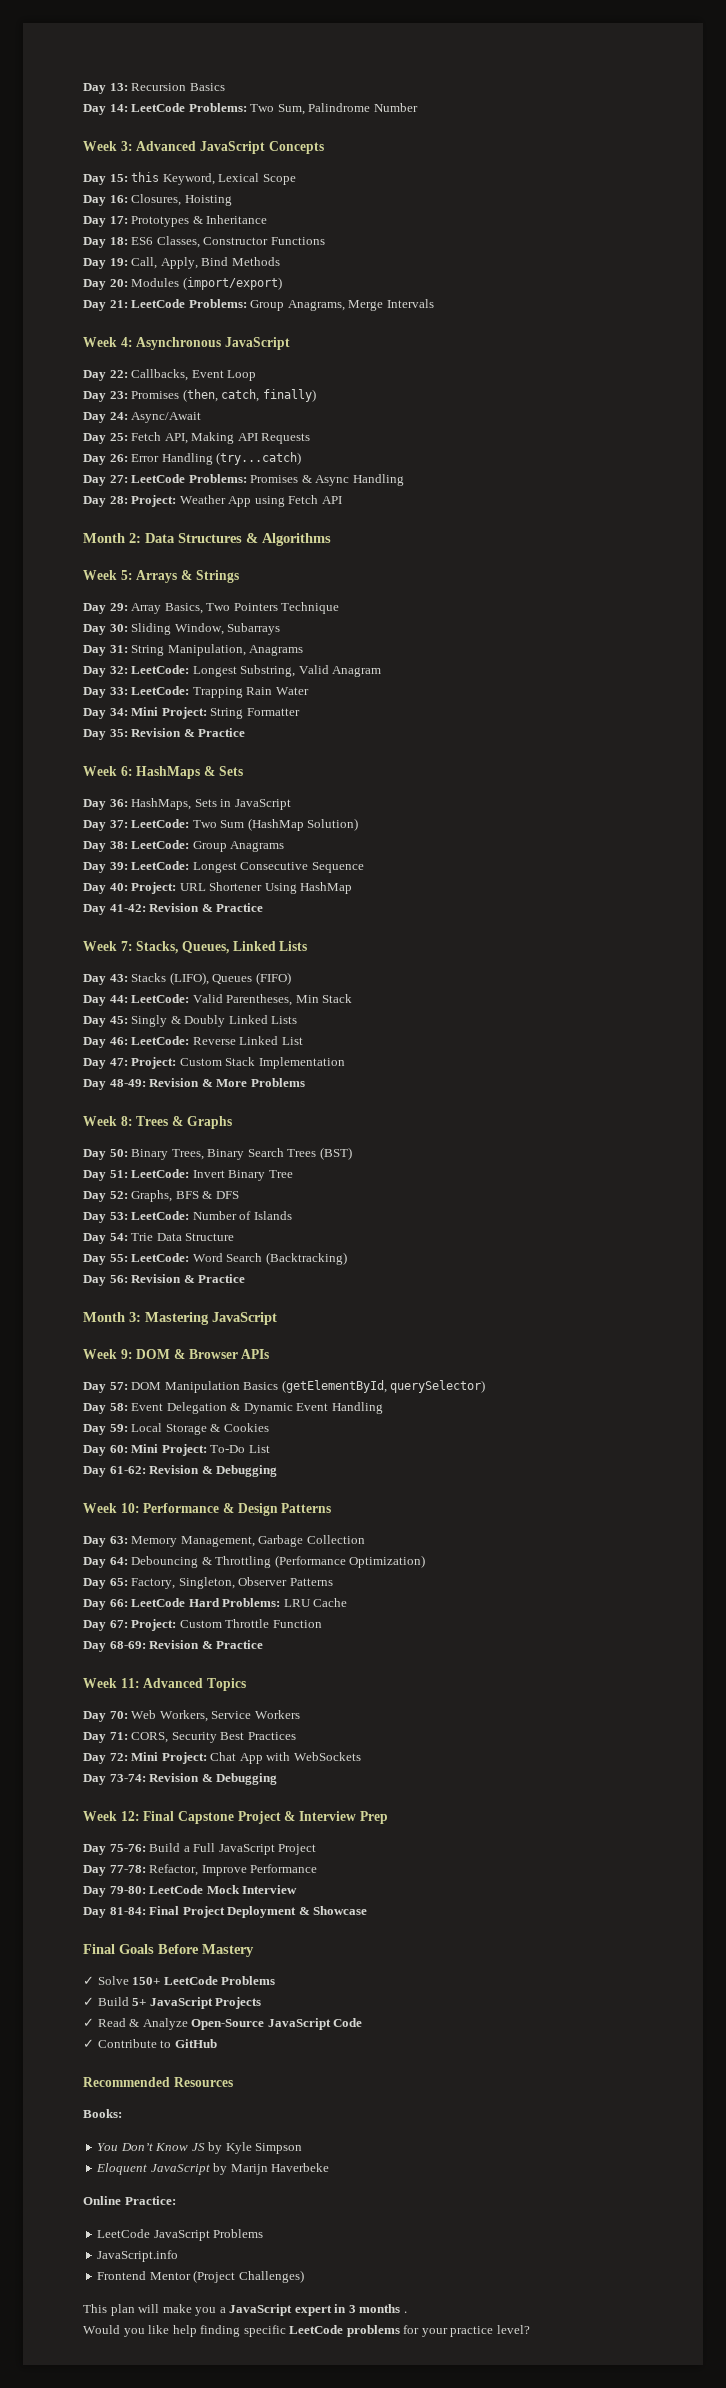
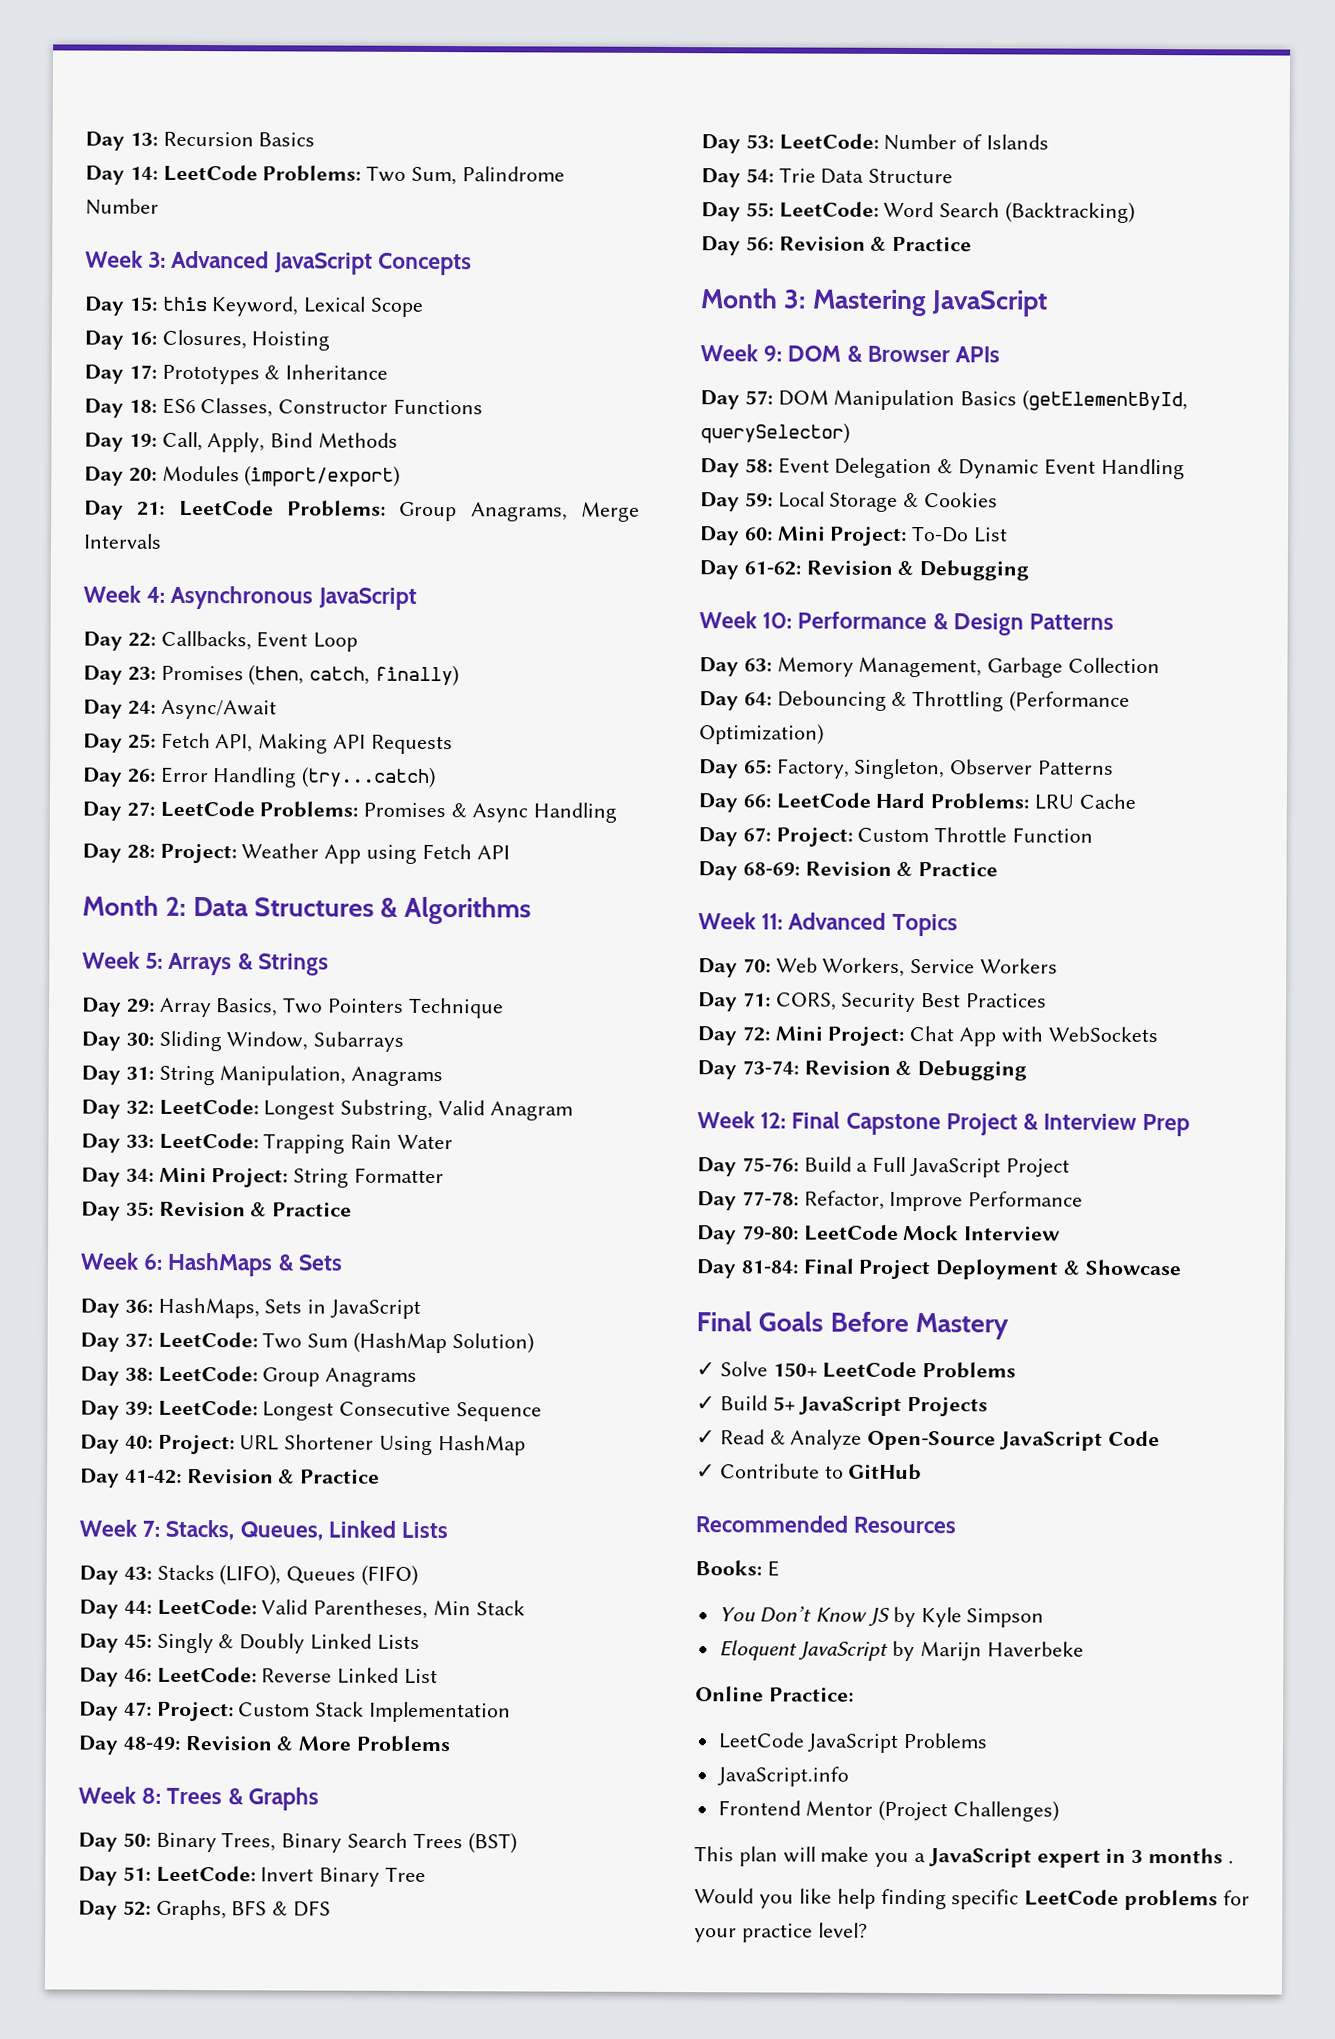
(122, 2113) none -> [766,1560,780,1577] E

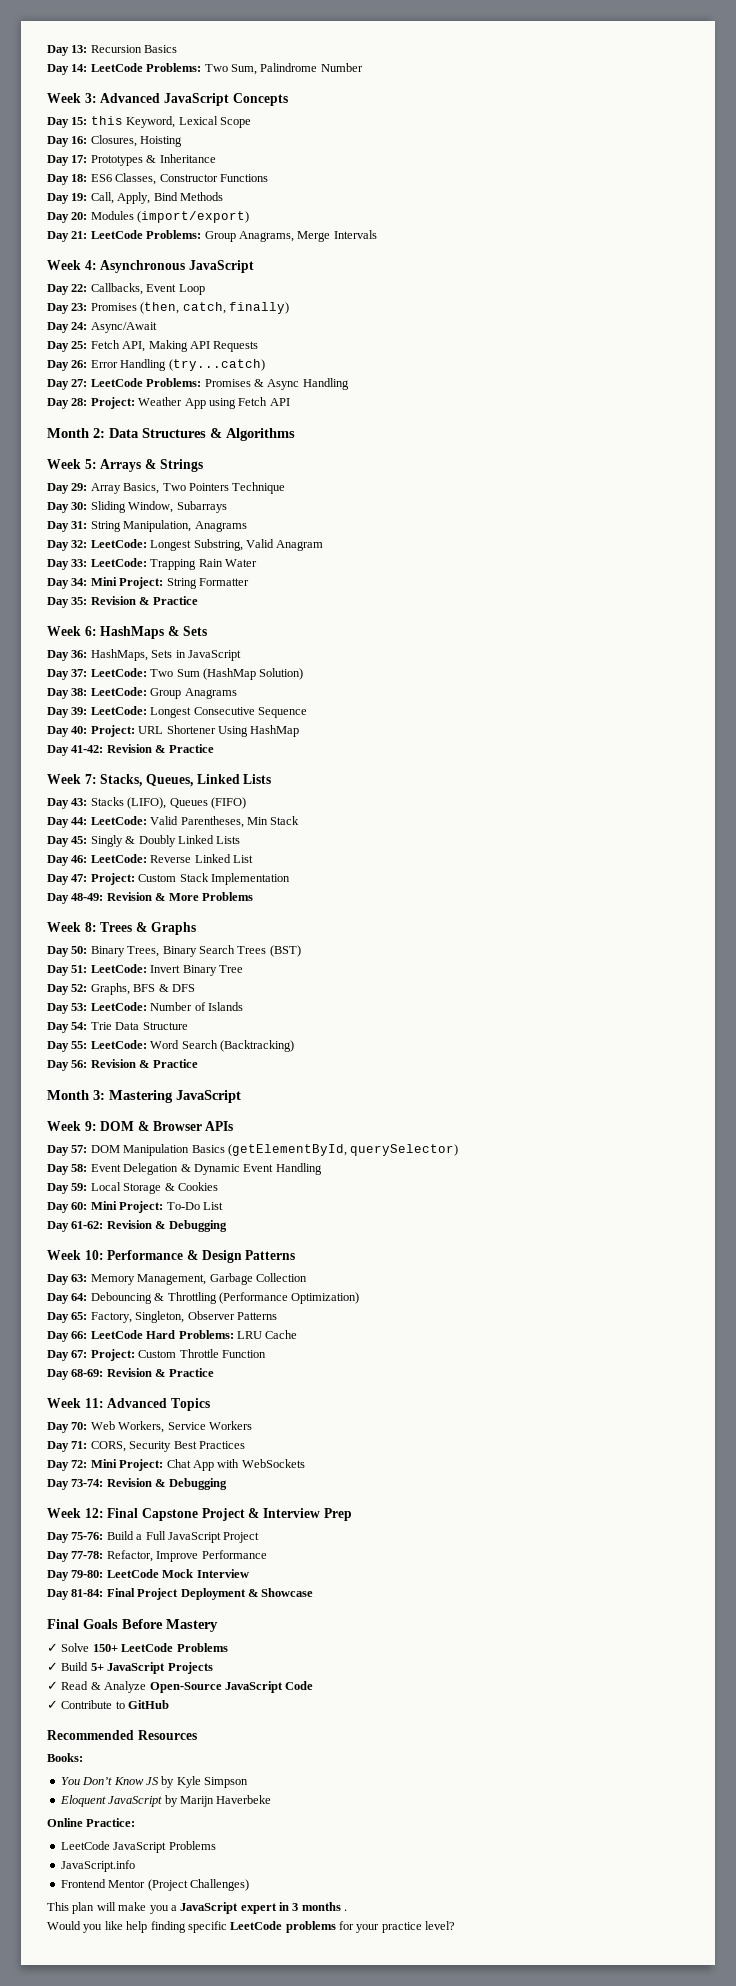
[766,1560,780,1577] E -> (83, 1757) none

